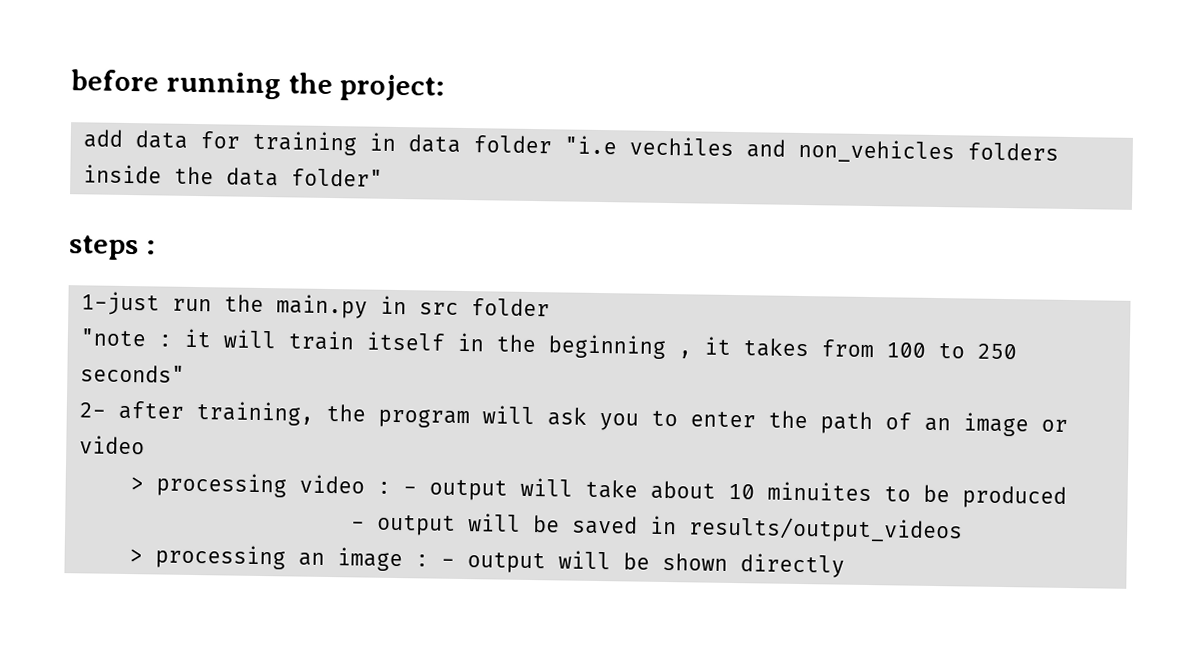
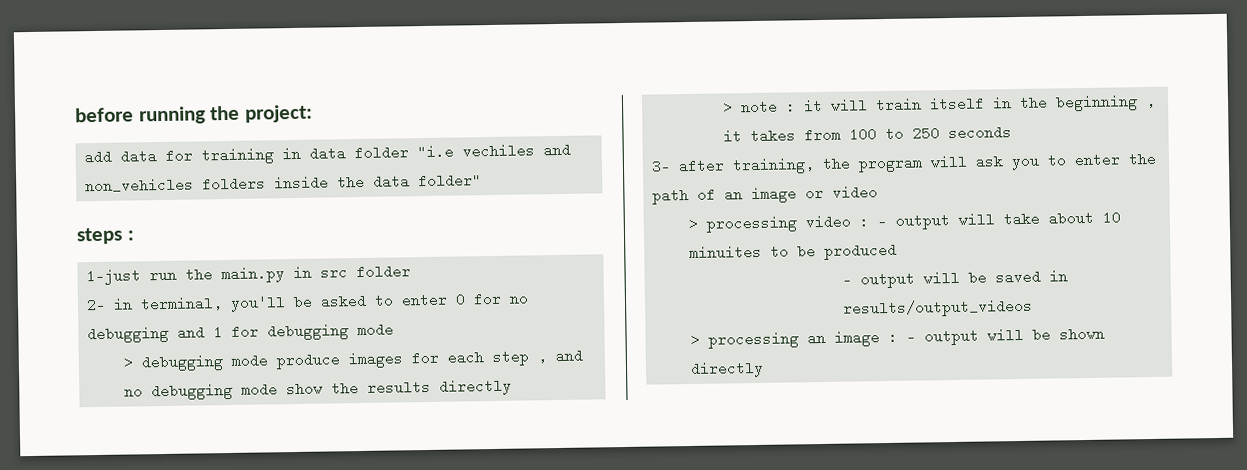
[79,328,147,347] "note -> [86,291,530,313] [87,322,395,344] [123,348,584,372] [124,378,513,401] [722,99,779,115] 2- in terminal, you'll be asked to enter 0 for no debugging and 1 for debugging mode // > debugging mode produce images for each step , and no debugging mode show the results directly // > note
[79,364,185,383] [78,402,106,418] seconds" // 2- -> [948,125,1013,141] [651,159,672,174] seconds // 3-

